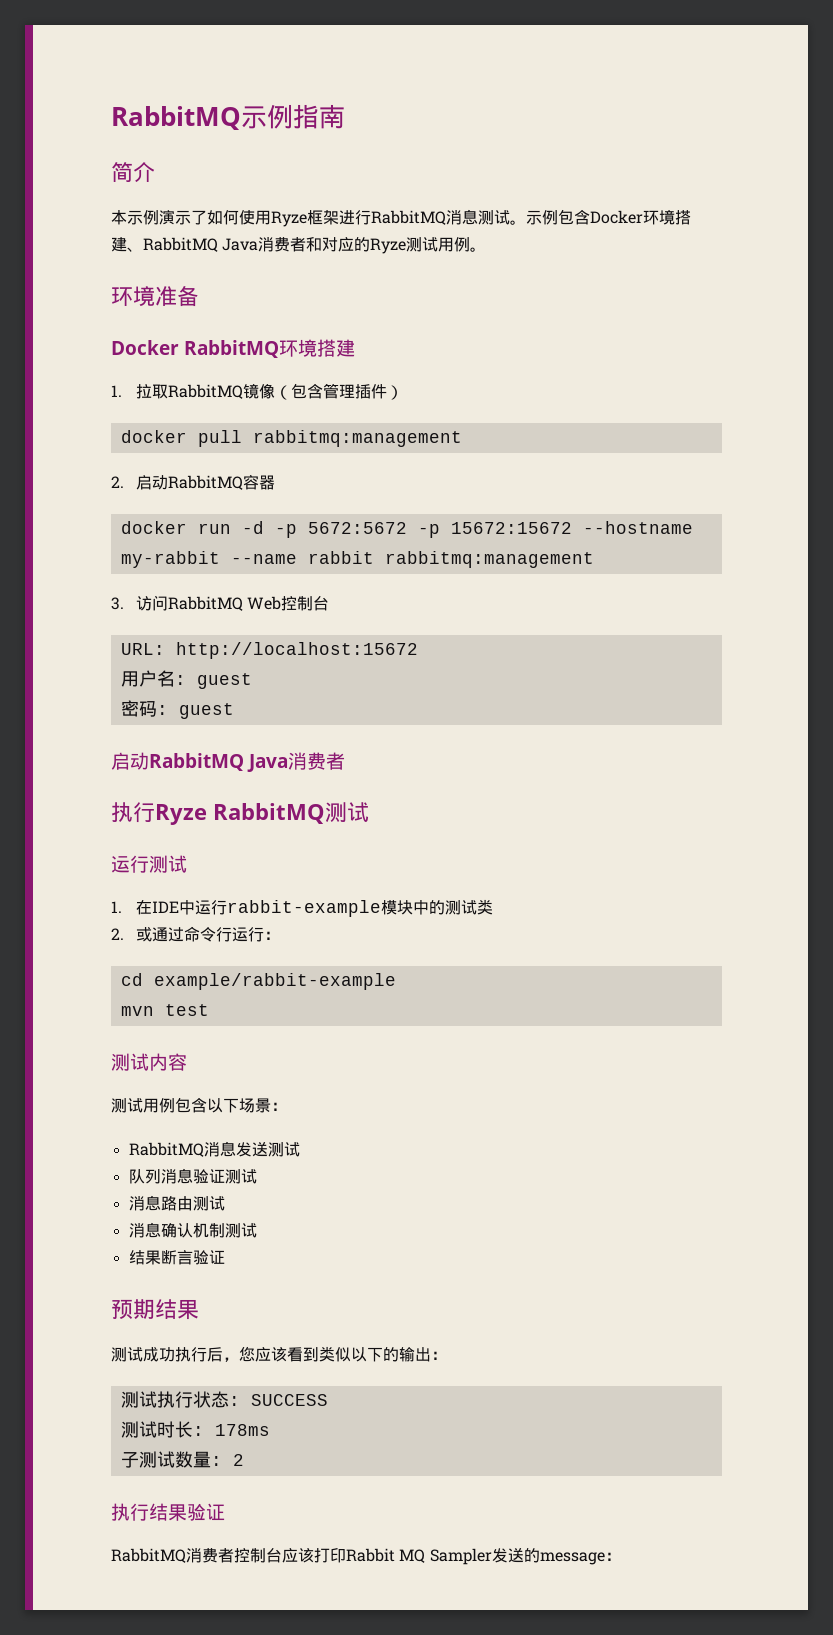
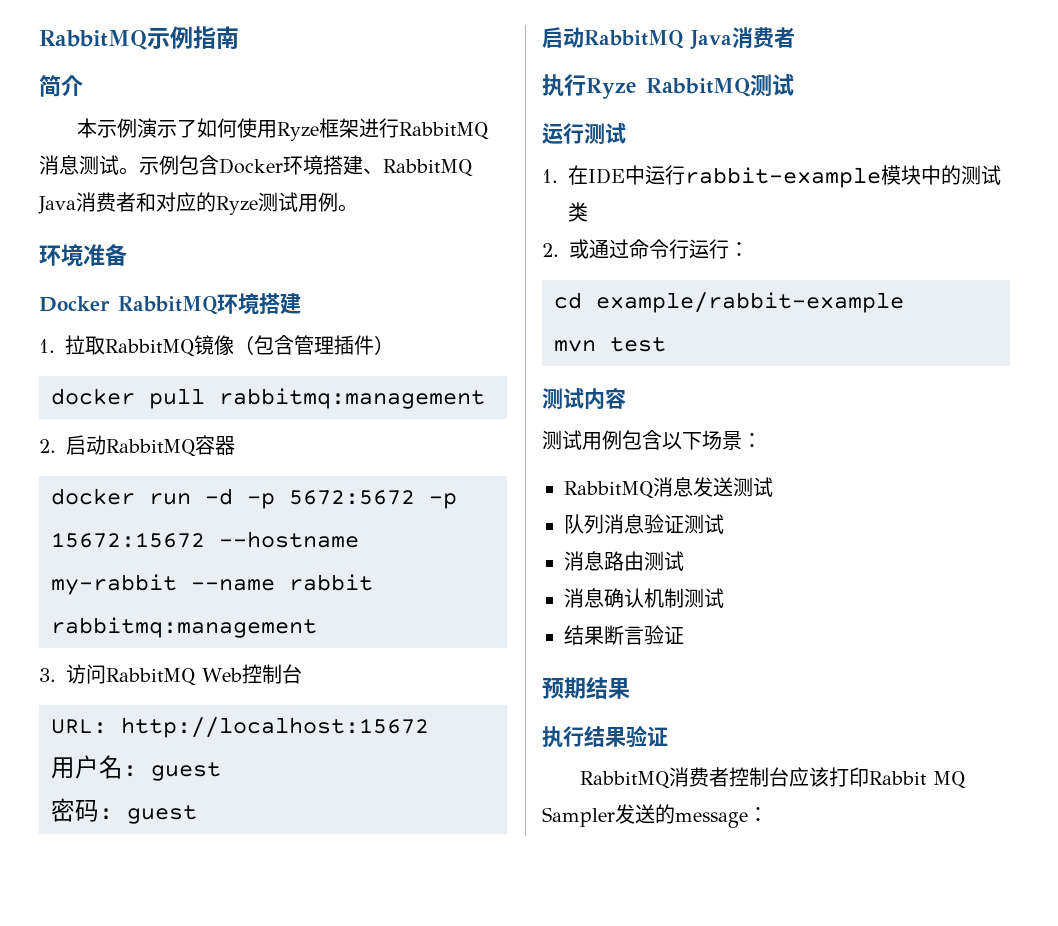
[111,1346,447,1362] [120,1391,328,1408] [120,1421,270,1438] [120,1451,244,1468] // 测试成功执行后，您应该看到类似以下的输出： // 测试执行状态: SUCCESS // 测试时长: 178ms // 子测试数量: 2 -> (630, 688) none

